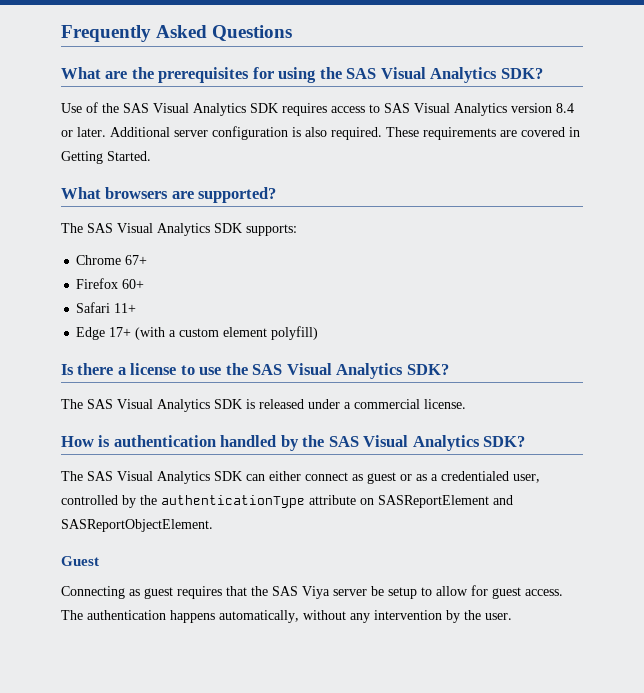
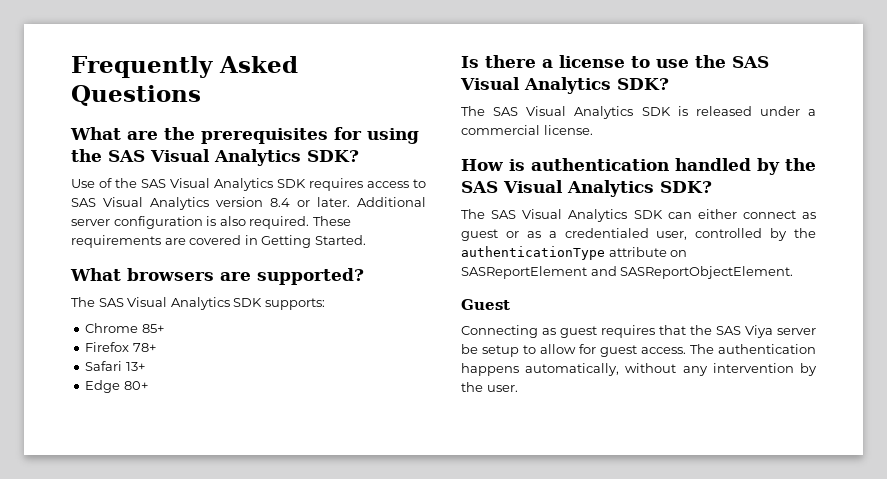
[125,255,148,265] 67+ -> [141,324,164,333] 85+
[122,279,145,289] 60+ -> [132,343,156,352] 78+
[114,303,137,313] 11+ -> [125,362,145,371] 13+
[109,326,319,340] 17+ (with a custom element polyfill) -> [123,381,148,390] 80+

